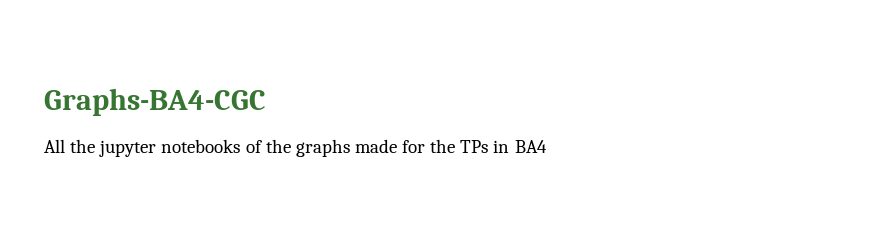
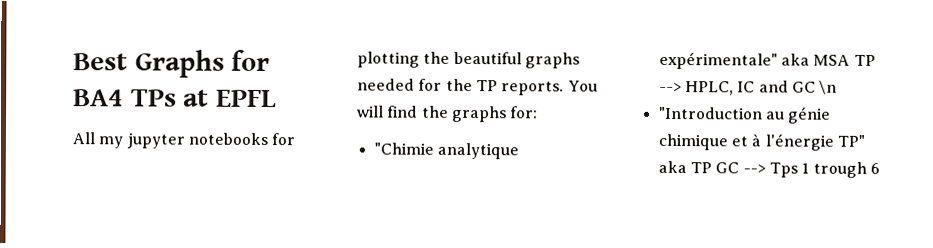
[44,88,266,116] Graphs-BA4-CGC -> [73,49,271,78] [73,89,277,108] Best Graphs for BA4 TPs at EPFL
[70,139,96,153] the -> [98,136,124,149] my
[245,139,547,157] of the graphs made for the TPs in BA4 -> [271,133,296,146] [357,51,580,69] [357,78,598,96] [357,105,539,123] [373,142,519,160] [658,51,876,70] [658,80,838,96] [658,106,832,124] [657,133,865,151] [657,160,880,178] for plotting the beautiful graphs needed for the TP reports. You will find the graphs for: // "Chimie analytique expérimentale" aka MSA TP --> HPLC, IC and GC \n // "Introduction au génie chimique et à l'énergie TP" aka TP GC --> Tps 1 trough 6

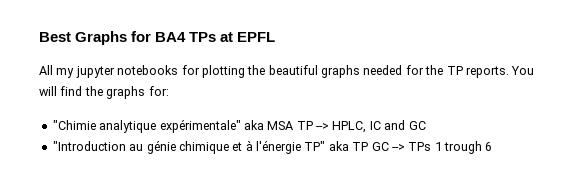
[819,80,838,95] \n -> (426, 125) none
[768,162,798,178] Tps -> [408,142,432,151] TPs

